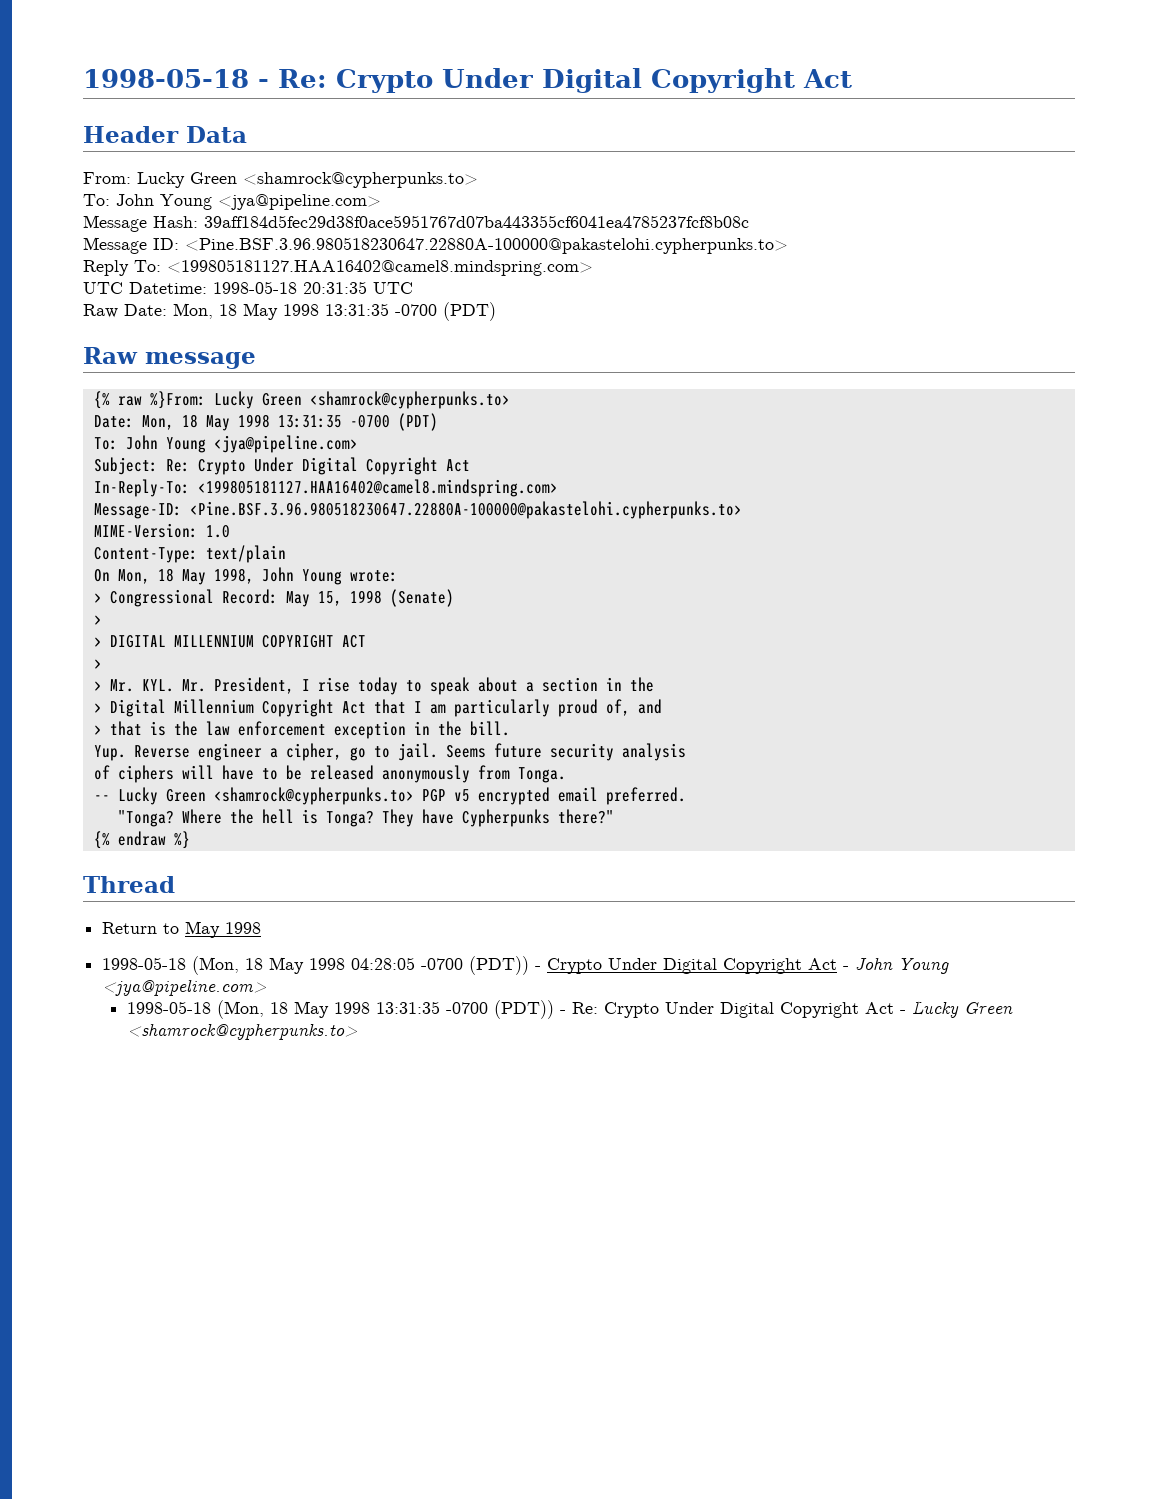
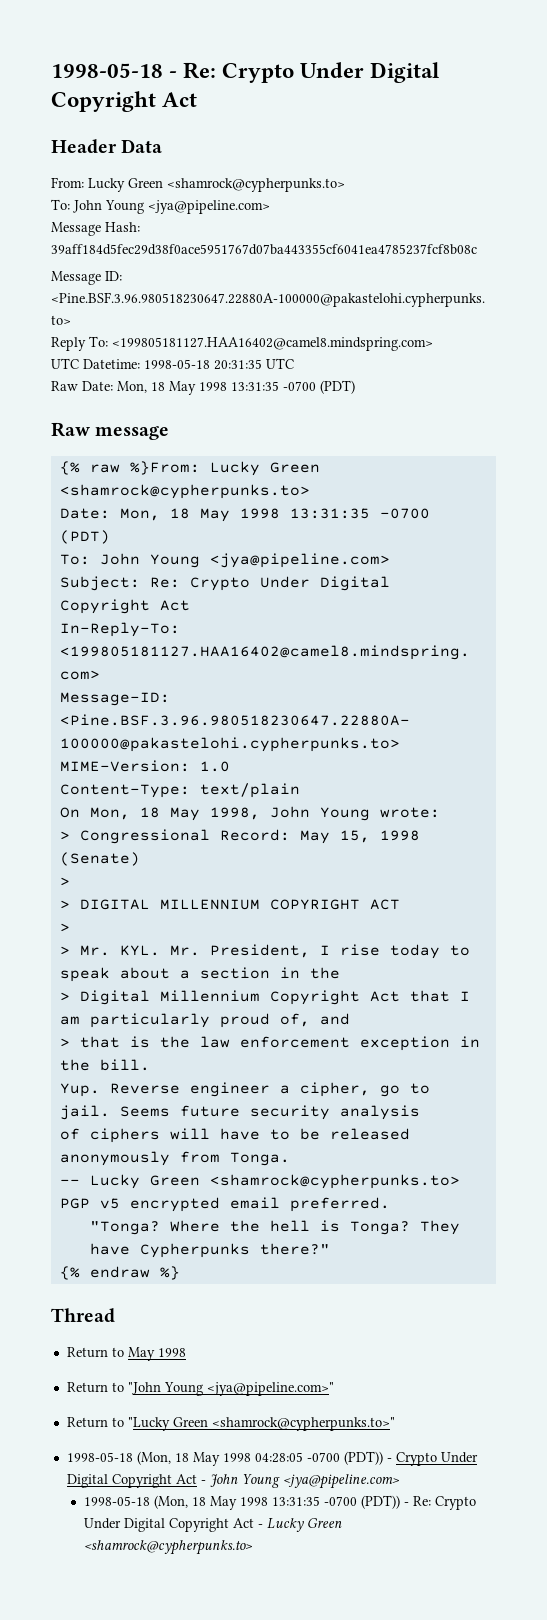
(262, 928) none -> [66,1382,334,1396] [66,1417,395,1431] // Return to "John Young <jya@pipeline.com>" // Return to "Lucky Green <shamrock@cypherpunks.to>"

